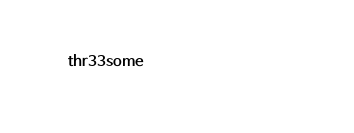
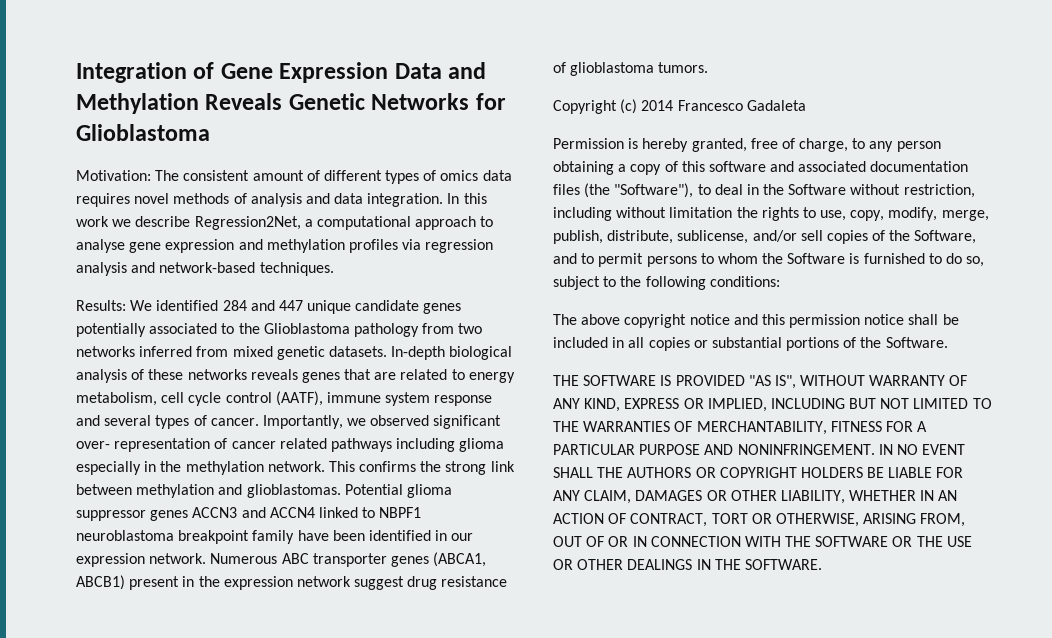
[68,54,144,67] thr33some -> [76,62,487,83] [76,93,506,114] [76,124,210,141] [76,170,512,184] [76,193,487,207] [76,216,494,230] [76,239,494,253] [76,262,334,276] [76,300,462,314] [76,323,483,337] [76,346,513,360] [76,369,515,383] [76,391,493,406] [76,415,502,429] [76,438,505,452] [76,461,515,475] [76,484,452,498] [76,507,422,521] [76,530,474,544] [76,552,487,567] [76,575,508,590] [553,62,709,76] [553,99,806,114] [553,138,941,152] [553,161,969,175] [553,183,975,198] [553,207,989,221] [553,230,977,244] [553,253,985,267] [553,276,780,290] [553,314,959,328] [553,337,948,351] [553,375,968,389] [553,398,992,412] [553,421,928,435] [553,444,966,455] [553,467,964,478] [553,490,958,504] [553,513,966,527] [553,536,972,547] [553,559,822,570] Integration of Gene Expression Data and Methylation Reveals Genetic Networks for Glioblastoma // Motivation: The consistent amount of different types of omics data requires novel methods of analysis and data integration. In this work we describe Regression2Net, a computational approach to analyse gene expression and methylation profiles via regression analysis and network-based techniques. // Results: We identified 284 and 447 unique candidate genes potentially associated to the Glioblastoma pathology from two networks inferred from mixed genetic datasets. In-depth biological analysis of these networks reveals genes that are related to energy metabolism, cell cycle control (AATF), immune system response and several types of cancer. Importantly, we observed significant over- representation of cancer related pathways including glioma especially in the methylation network. This confirms the strong link between methylation and glioblastomas. Potential glioma suppressor genes ACCN3 and ACCN4 linked to NBPF1 neuroblastoma breakpoint family have been identified in our expression network. Numerous ABC transporter genes (ABCA1, ABCB1) present in the expression network suggest drug resistance of glioblastoma tumors. // Copyright (c) 2014 Francesco Gadaleta // Permission is hereby granted, free of charge, to any person obtaining a copy of this software and associated documentation files (the "Software"), to deal in the Software without restriction, including without limitation the rights to use, copy, modify, merge, publish, distribute, sublicense, and/or sell copies of the Software, and to permit persons to whom the Software is furnished to do so, subject to the following conditions: // The above copyright notice and this permission notice shall be included in all copies or substantial portions of the Software. // THE SOFTWARE IS PROVIDED "AS IS", WITHOUT WARRANTY OF ANY KIND, EXPRESS OR IMPLIED, INCLUDING BUT NOT LIMITED TO THE WARRANTIES OF MERCHANTABILITY, FITNESS FOR A PARTICULAR PURPOSE AND NONINFRINGEMENT. IN NO EVENT SHALL THE AUTHORS OR COPYRIGHT HOLDERS BE LIABLE FOR ANY CLAIM, DAMAGES OR OTHER LIABILITY, WHETHER IN AN ACTION OF CONTRACT, TORT OR OTHERWISE, ARISING FROM, OUT OF OR IN CONNECTION WITH THE SOFTWARE OR THE USE OR OTHER DEALINGS IN THE SOFTWARE.

